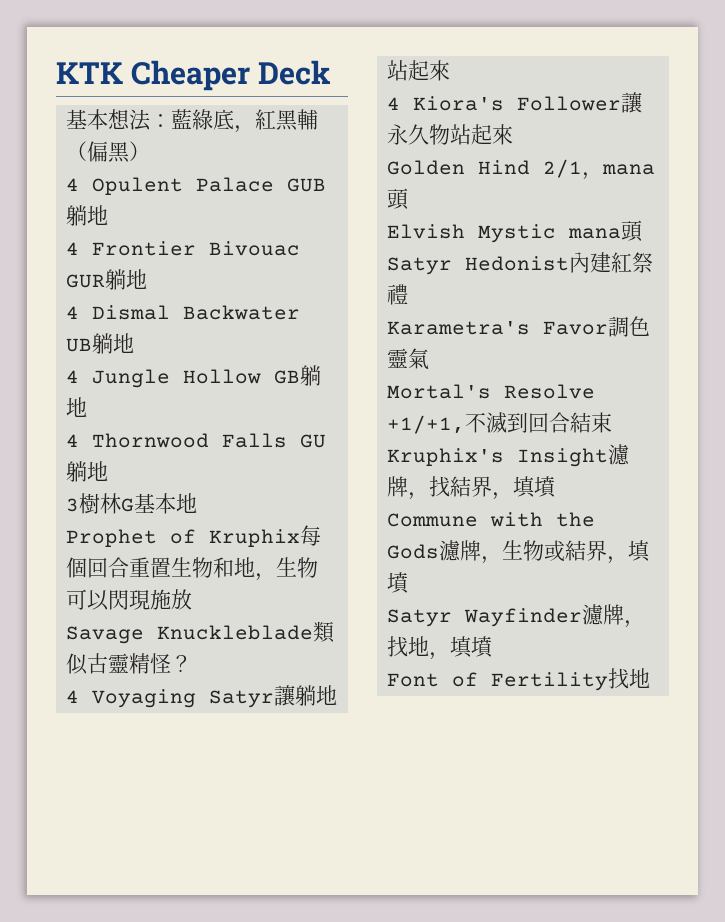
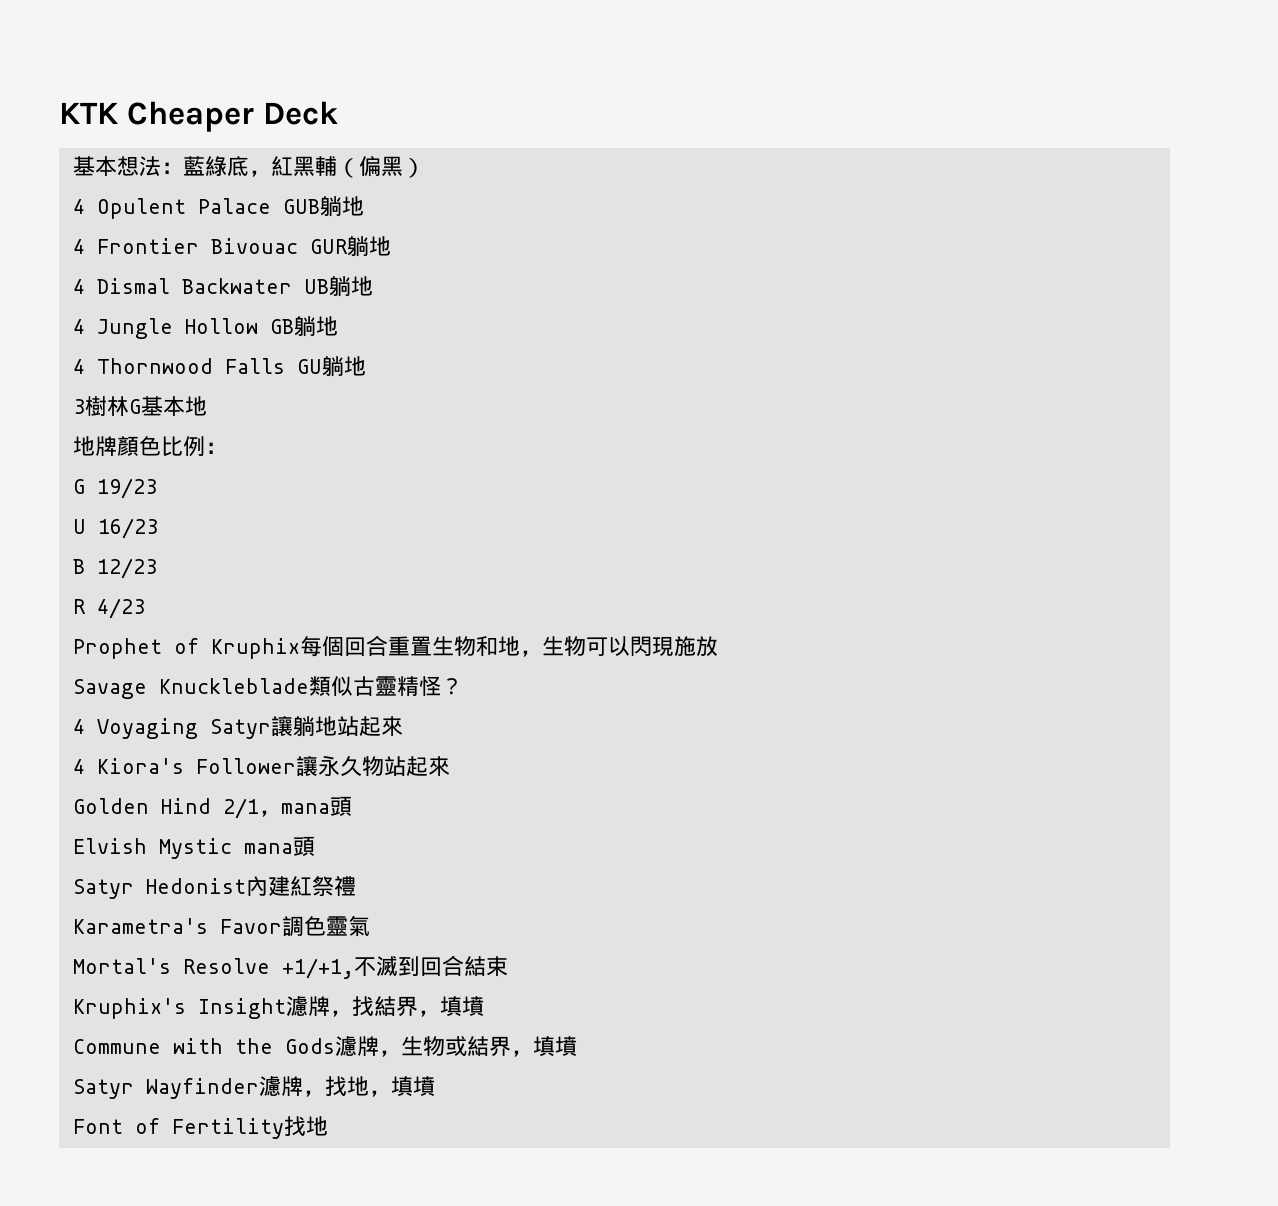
(198, 503) none -> [72,436,227,457] [72,478,157,499] [72,518,158,539] [72,558,157,579] [72,598,145,619] // 地牌顏色比例： // G 19/23 // U 16/23 // B 12/23 // R 4/23

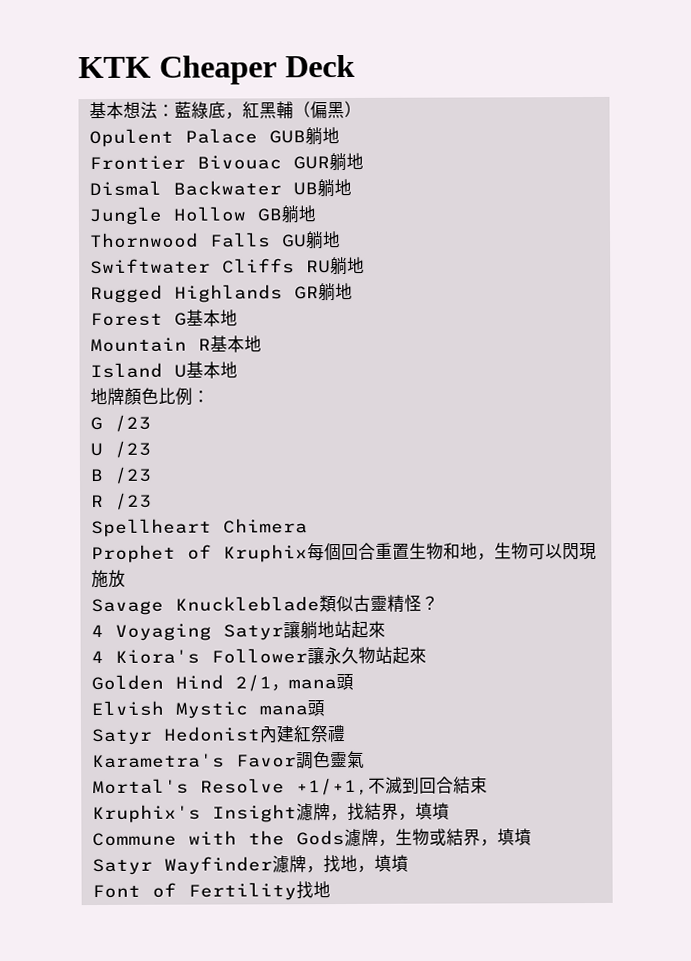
[72,199,85,214] 4 -> (362, 109) none
[72,239,85,254] 4 -> (340, 136) none
[72,279,85,294] 4 -> (364, 161) none
[72,319,85,334] 4 -> (352, 187) none
[72,359,85,374] 4 -> (316, 214) none
[72,396,141,416] 3樹林G -> [89,256,365,276] [89,282,353,304] [89,309,238,327] [89,335,262,353] [89,362,187,379] Swiftwater Cliffs RU躺地 // Rugged Highlands GR躺地 // Forest G基本地 // Mountain R基本地 // Island U
[96,478,157,499] [72,518,158,539] 19/23 // U 16/23 -> [113,414,151,432] [89,440,151,458] /23 // U /23
[96,558,157,579] [72,598,145,619] 12/23 // R 4/23 -> [113,466,152,484] [90,492,152,510] [90,518,308,538] /23 // R /23 // Spellheart Chimera

